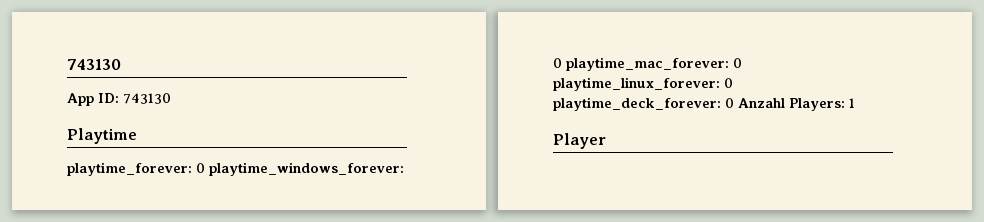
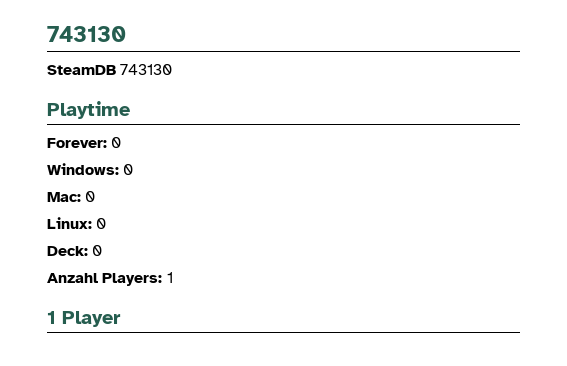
[67,59,121,70] [67,93,119,106] 743130 // App ID: -> [47,26,126,42] [47,65,116,75] 743130 // SteamDB
[67,162,404,176] [553,57,742,71] [553,77,733,91] [553,97,734,111] playtime_forever: 0 playtime_windows_forever: 0 playtime_mac_forever: 0 playtime_linux_forever: 0 playtime_deck_forever: 0 -> [47,137,122,148] [47,163,134,175] [47,191,96,202] [47,217,107,229] [47,245,103,256] Forever: 0 // Windows: 0 // Mac: 0 // Linux: 0 // Deck: 0 //
(855, 103) none -> [47,311,56,324] 1

